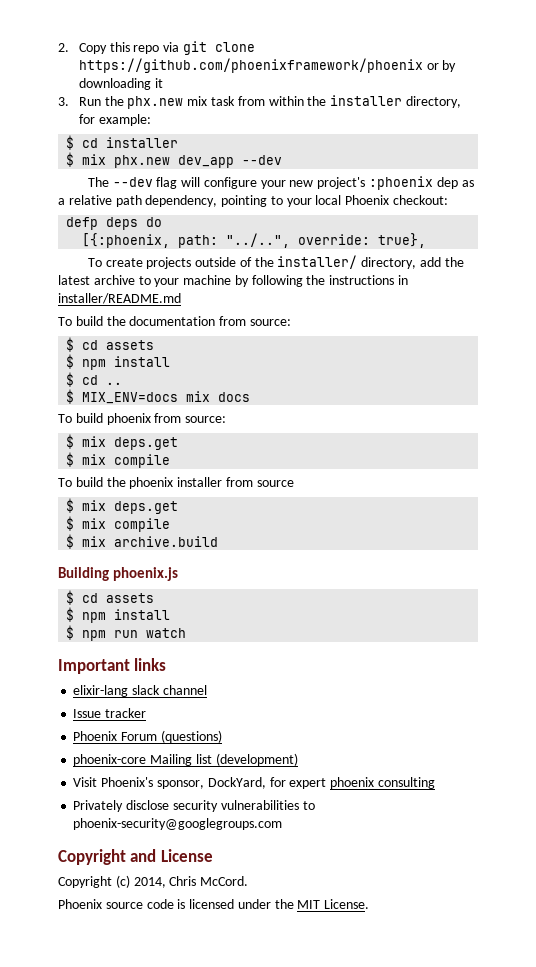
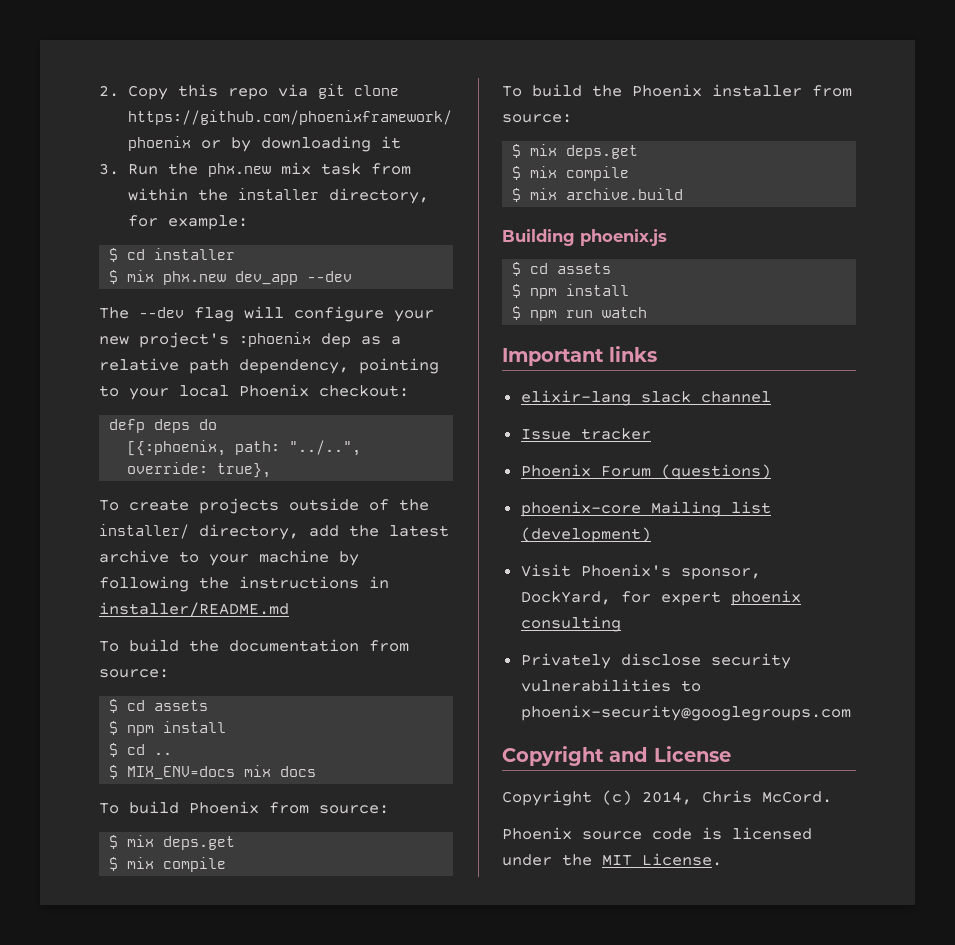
[106,413,151,425] phoenix -> [189,801,259,814] Phoenix
[129,477,174,489] phoenix -> [632,84,702,97] Phoenix
[256,480,294,487] source -> [502,114,572,123] source:

